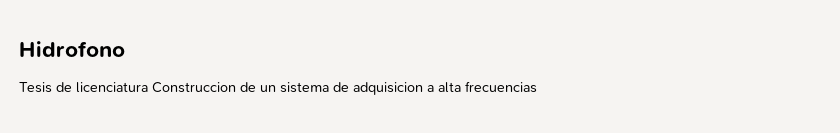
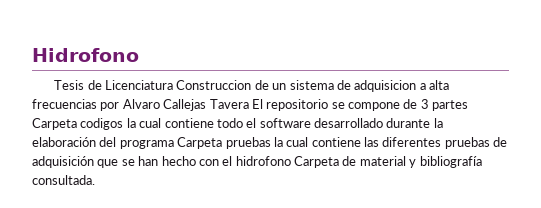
[76,82,148,93] licenciatura -> [105,80,174,90] Licenciatura
(537, 87) none -> [100,99,469,111] [32,118,443,130] [32,137,508,149] [32,156,482,168] [32,175,95,185] por Alvaro Callejas Tavera El repositorio se compone de 3 partes Carpeta codigos la cual contiene todo el software desarrollado durante la elaboración del programa Carpeta pruebas la cual contiene las diferentes pruebas de adquisición que se han hecho con el hidrofono Carpeta de material y bibliografía consultada.

